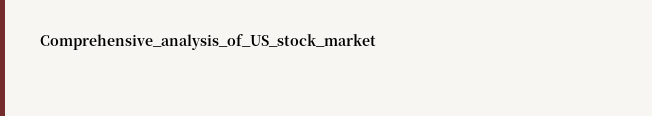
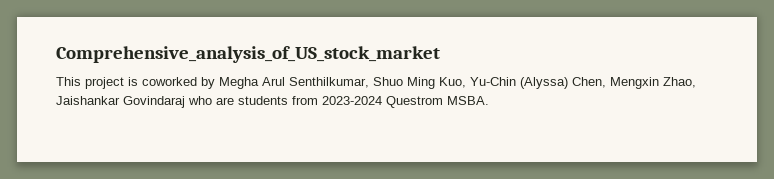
(376, 42) none -> [56,77,696,89] [56,96,489,108] // This project is coworked by Megha Arul Senthilkumar, Shuo Ming Kuo, Yu-Chin (Alyssa) Chen, Mengxin Zhao, Jaishankar Govindaraj who are students from 2023-2024 Questrom MSBA.

